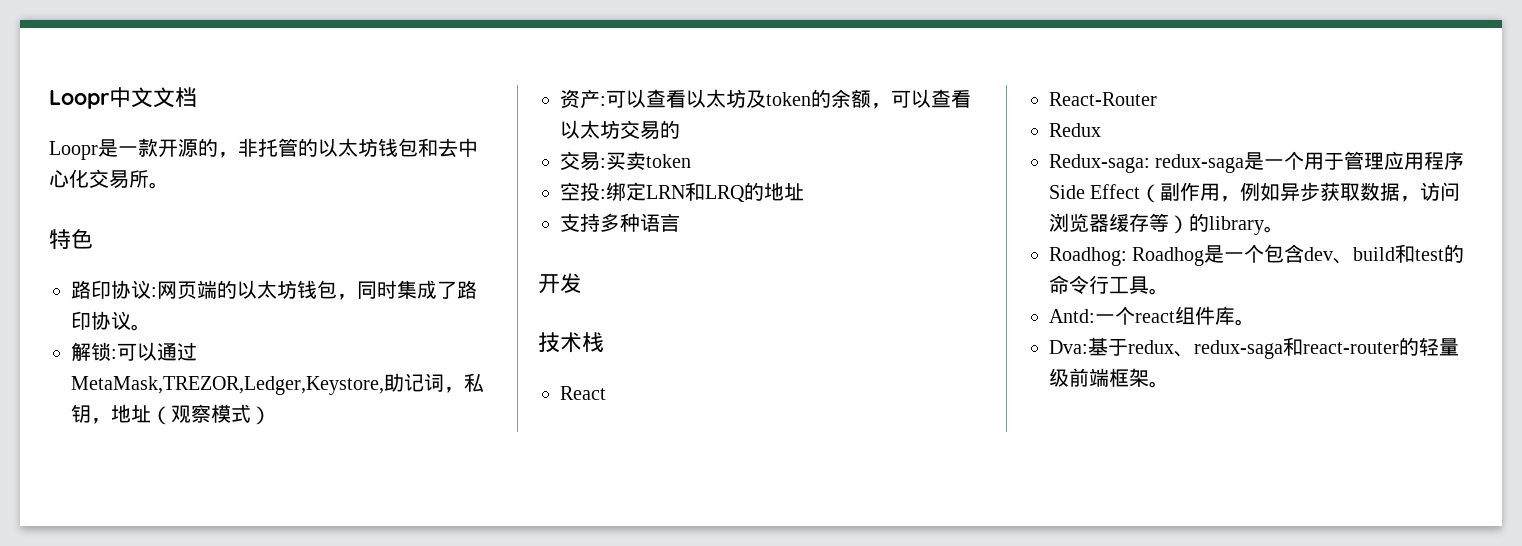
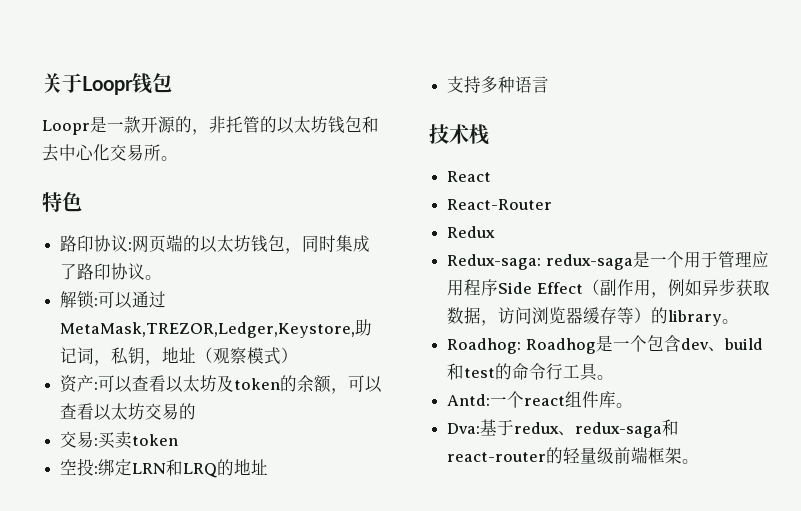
[49,87,197,109] Loopr中文文档 -> [42,73,172,95] 关于Loopr钱包
[538,273,582,294] // 开发 -> (550, 84) none

